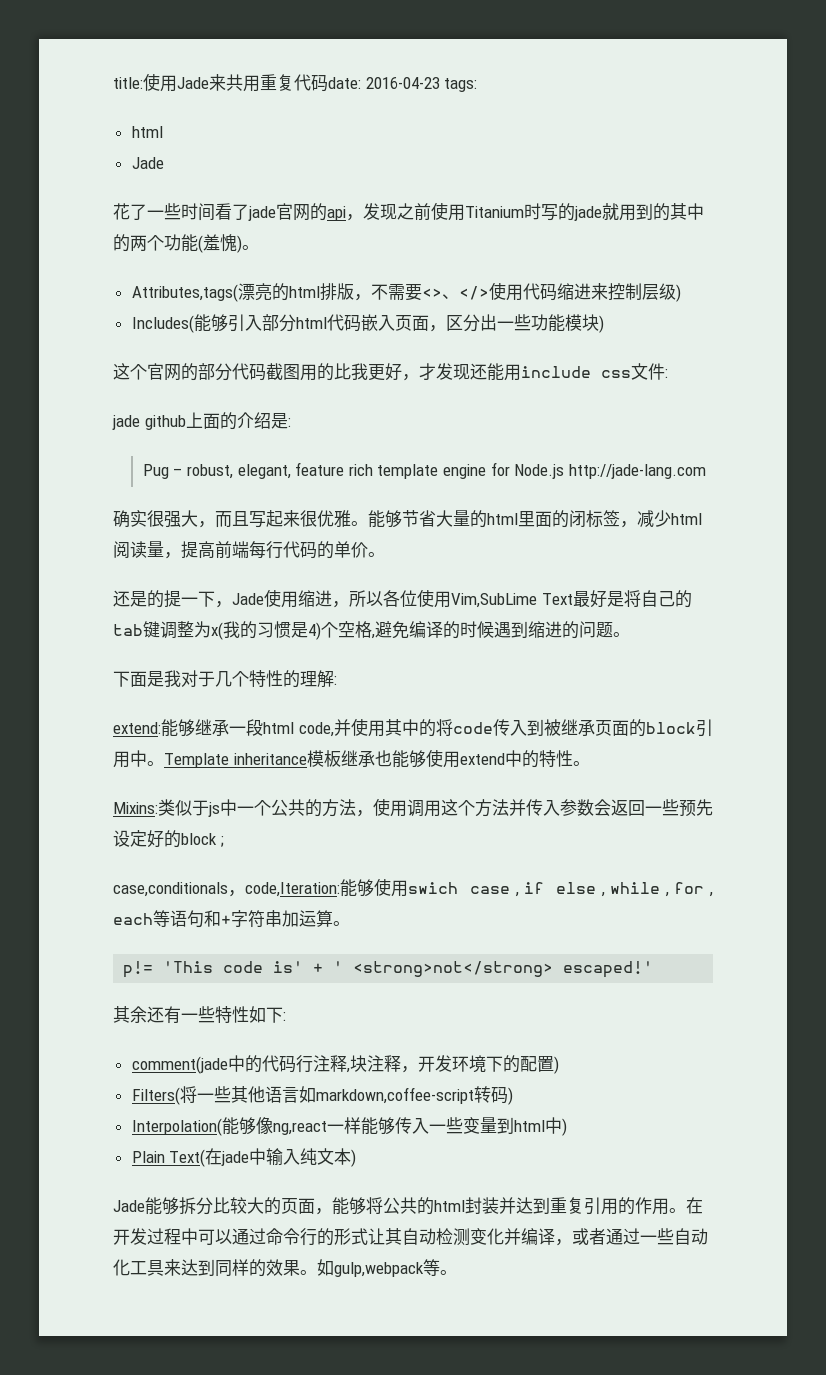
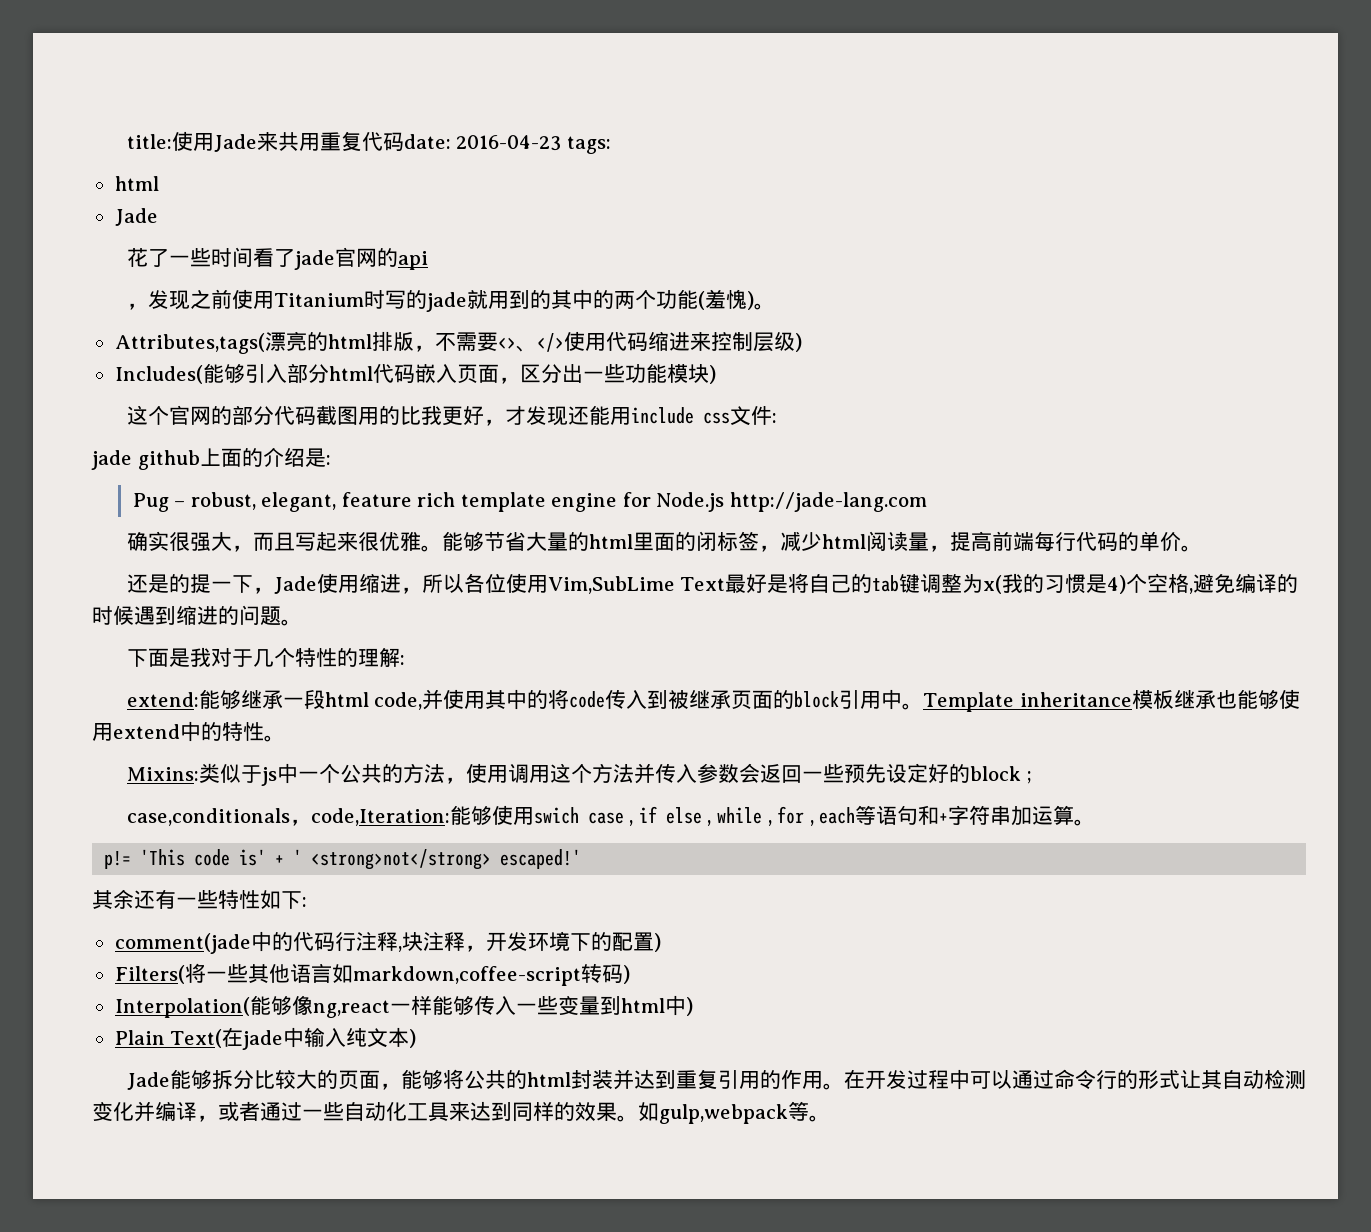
(346, 213) none -> (428, 260) //

